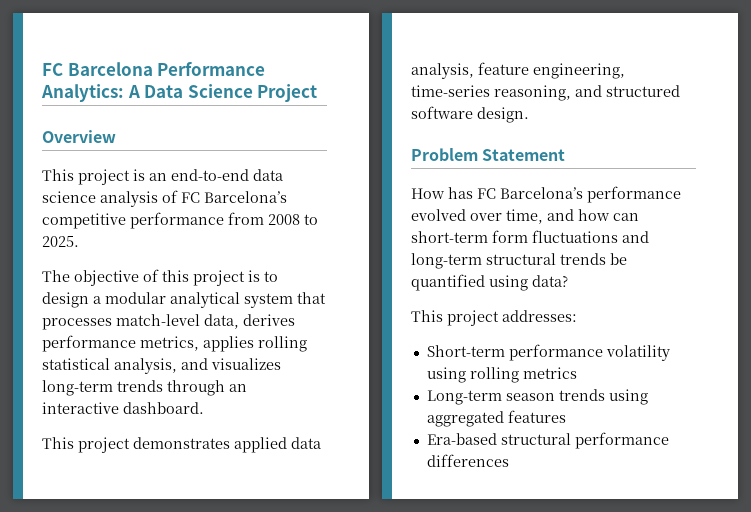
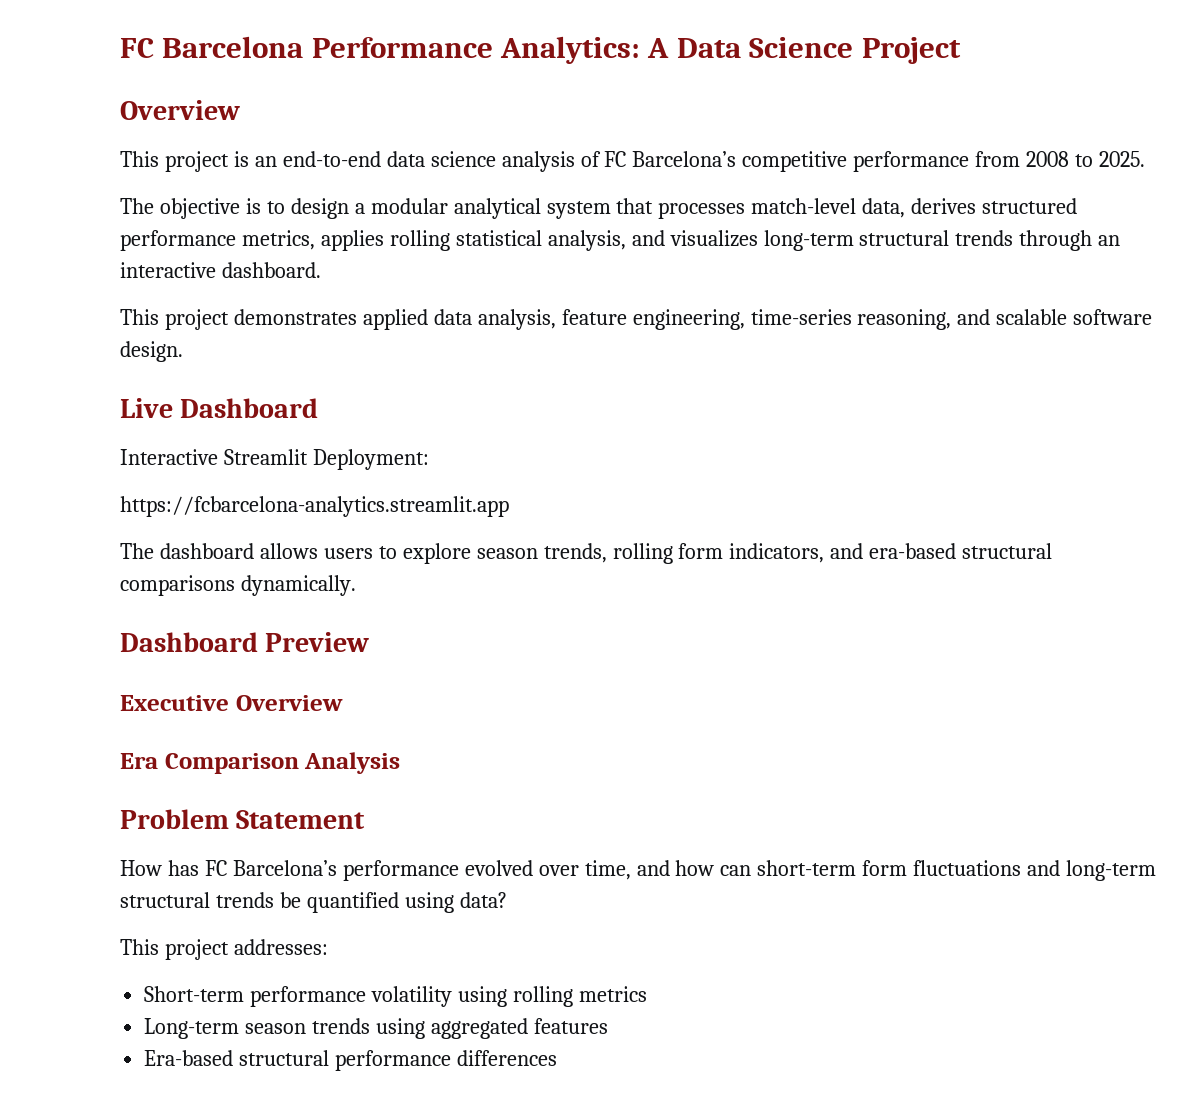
[143,269,245,286] of this project -> (240, 208) none
(295, 320) none -> [982,198,1078,214] structured
(113, 388) none -> [859,230,950,246] structural
[606,85,680,97] structured -> [996,309,1068,325] scalable
(529, 115) none -> [120,398,319,418] [120,449,429,470] [120,496,509,517] [120,543,1053,564] [120,575,356,596] [120,632,370,652] [120,695,343,711] [120,752,401,774] // Live Dashboard // Interactive Streamlit Deployment: // https://fcbarcelona-analytics.streamlit.app // The dashboard allows users to explore season trends, rolling form indicators, and era-based structural comparisons dynamically. // Dashboard Preview // Executive Overview // Era Comparison Analysis

